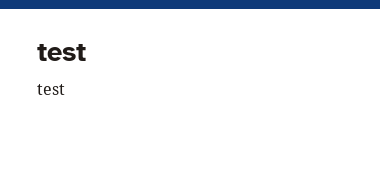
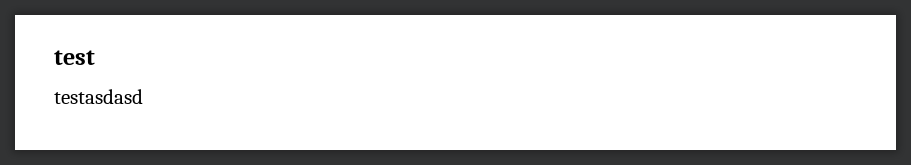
[37,84,65,95] test -> [54,89,143,104] testasdasd

